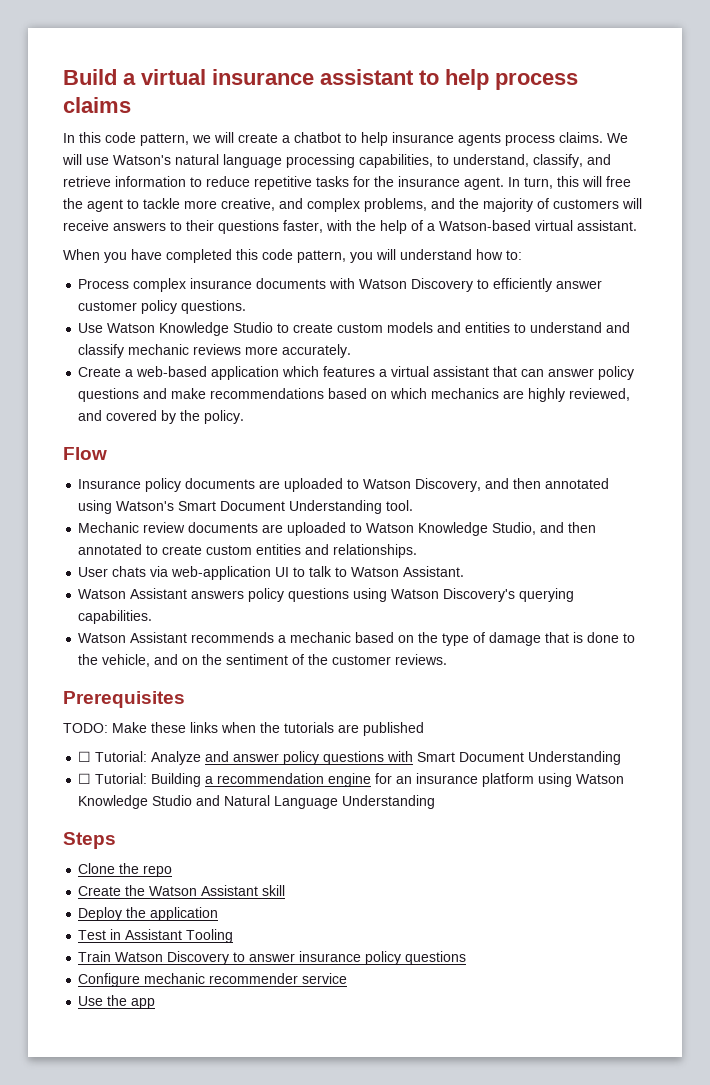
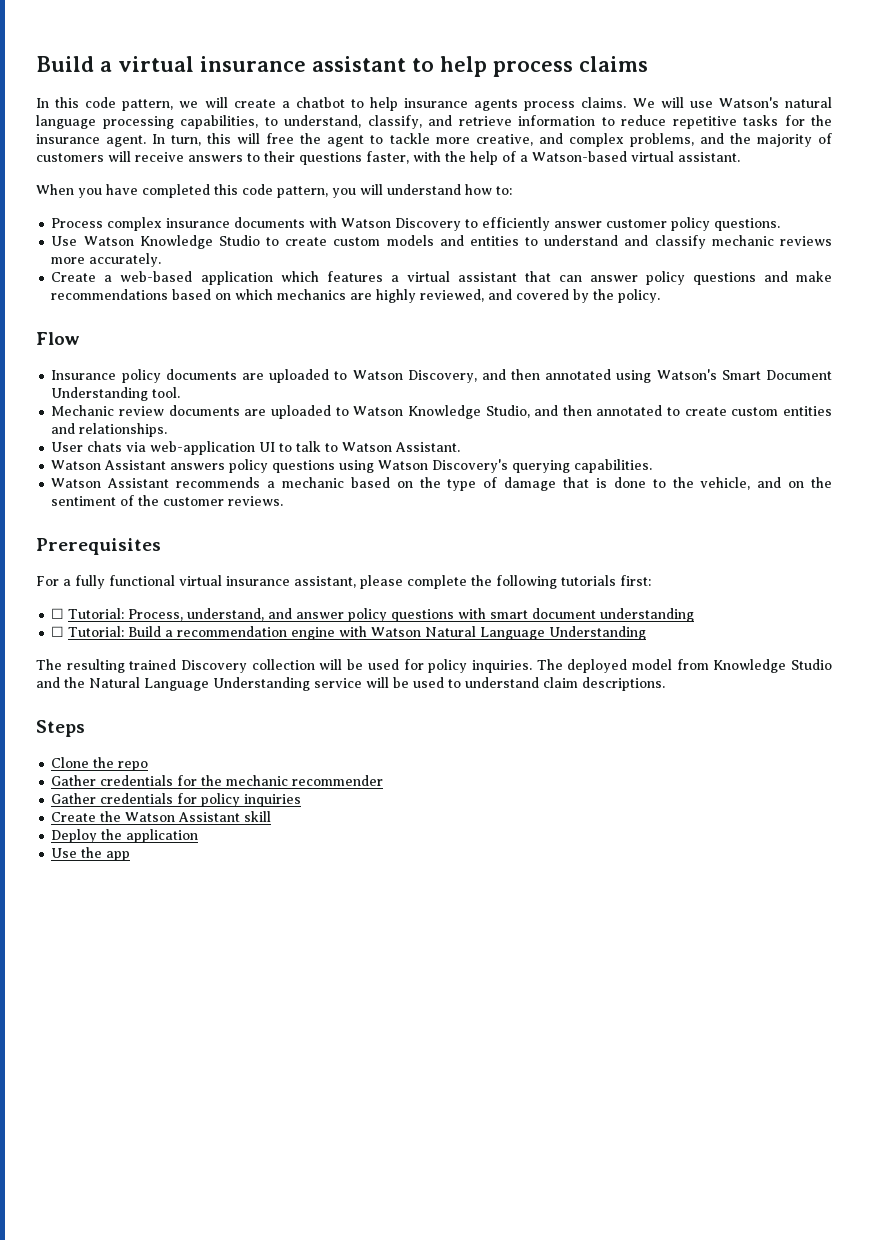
[63,722,424,736] [78,751,202,765] TODO: Make these links when the tutorials are published // ☐ Tutorial: Analyze -> [36,575,651,589] [51,608,265,621] For a fully functional virtual insurance assistant, please complete the following tutorials first: // ☐ Tutorial: Process, understand,
[417,751,622,765] [78,773,202,787] Smart Document Understanding // ☐ Tutorial: Building -> [490,608,695,622] [51,626,162,637] smart document understanding // ☐ Tutorial: Build
[375,773,625,787] for an insurance platform using Watson -> [339,626,647,640] [36,659,709,673] with Watson Natural Language Understanding // The resulting trained Discovery collection will be used for policy inquiries. The deployed model from
[224,795,436,809] [63,832,116,849] [78,863,173,877] Natural Language Understanding // Steps // Clone the repo -> [64,677,665,691] [36,720,85,737] [51,757,149,771] [51,775,384,786] [51,793,302,807] the Natural Language Understanding service will be used to understand claim descriptions. // Steps // Clone the repo // Gather credentials for the mechanic recommender // Gather credentials for policy inquiries
[78,929,234,943] [78,951,467,965] [78,973,348,987] // Test in Assistant Tooling // Train Watson Discovery to answer insurance policy questions // Configure mechanic recommender service -> (199, 836) none

